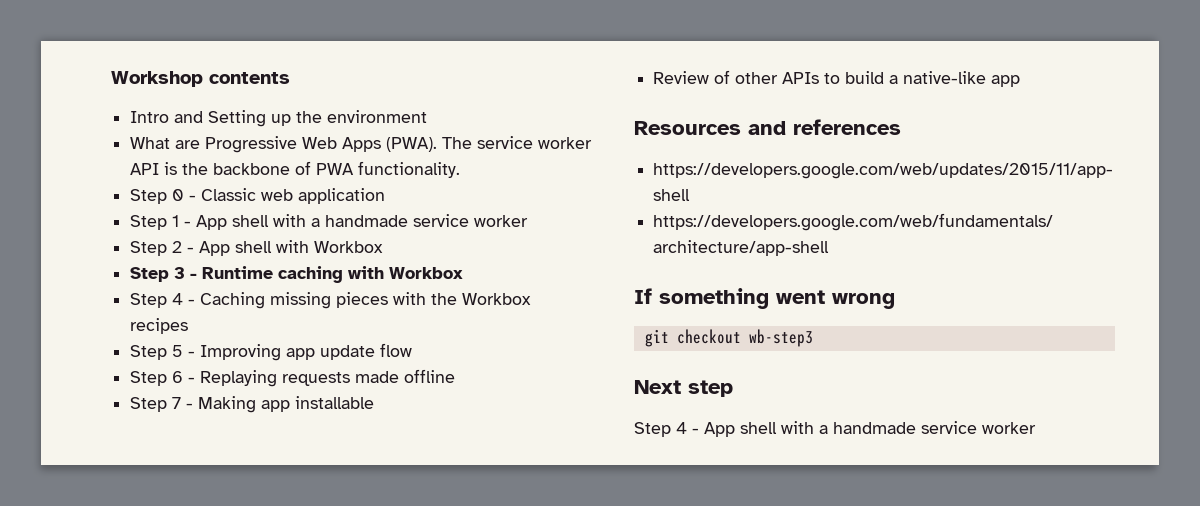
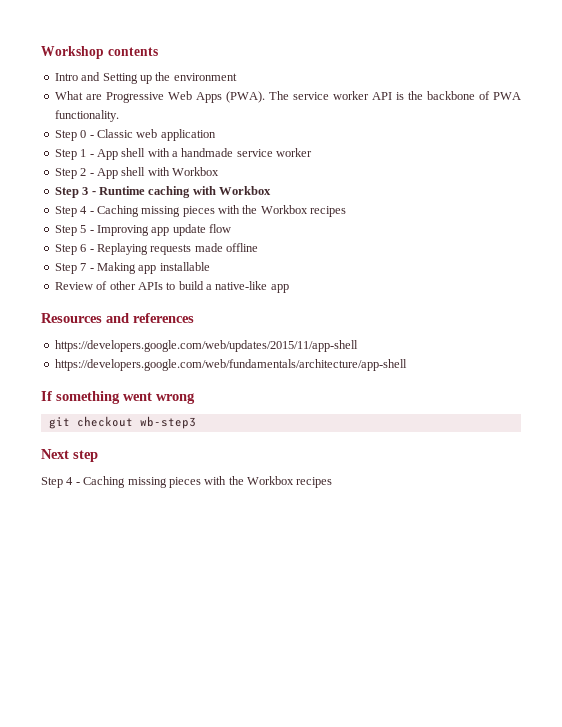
[704,421,1036,437] App shell with a handmade service worker -> [83,476,333,488] Caching missing pieces with the Workbox recipes

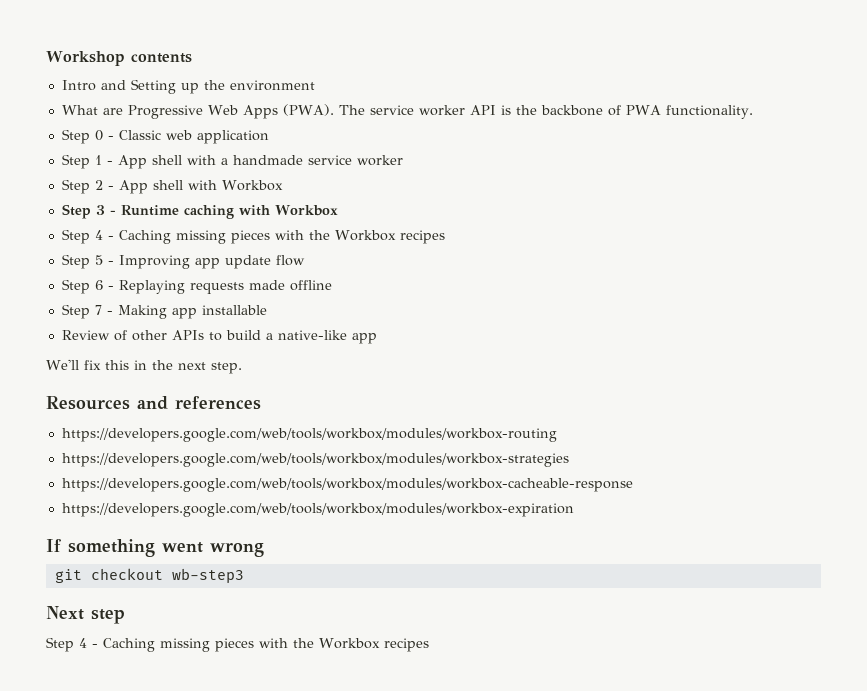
(289, 288) none -> [46,359,242,374] // We'll fix this in the next step.
[54,340,358,352] [54,359,407,371] https://developers.google.com/web/updates/2015/11/app-shell // https://developers.google.com/web/fundamentals/architecture/app-shell -> [61,428,557,442] [61,453,569,467] [61,478,633,492] [61,503,574,517] https://developers.google.com/web/tools/workbox/modules/workbox-routing // https://developers.google.com/web/tools/workbox/modules/workbox-strategies // https://developers.google.com/web/tools/workbox/modules/workbox-cacheable-response // https://developers.google.com/web/tools/workbox/modules/workbox-expiration

